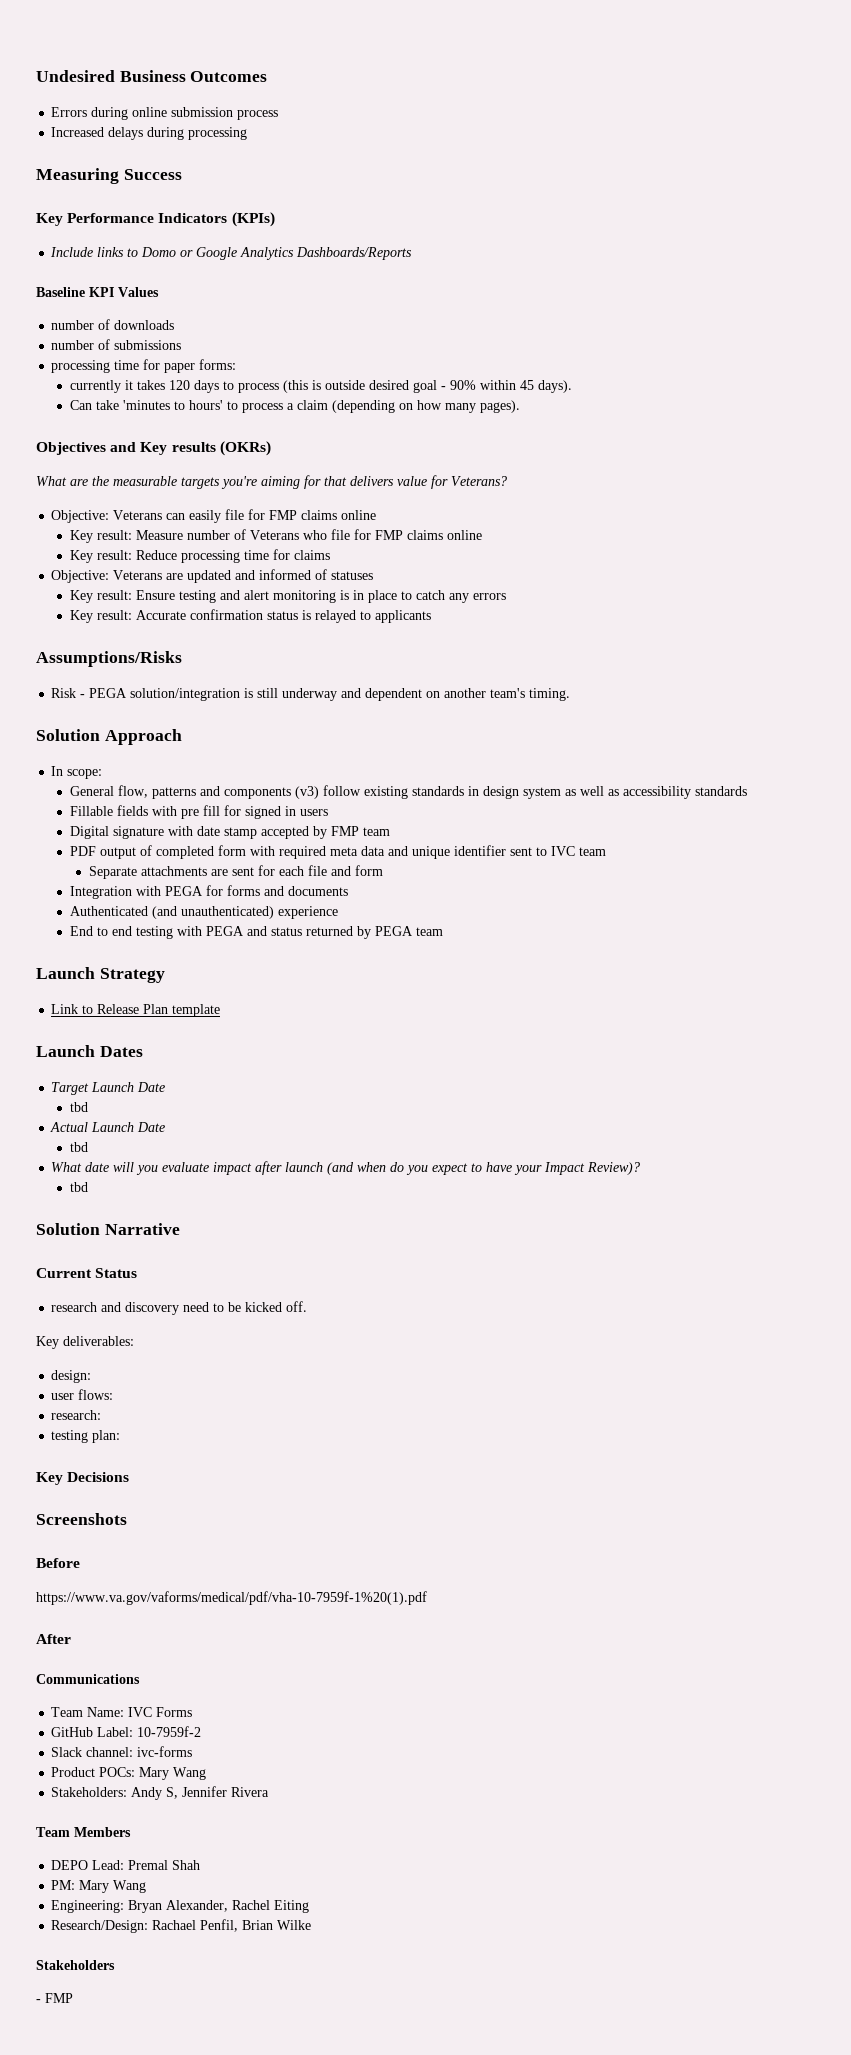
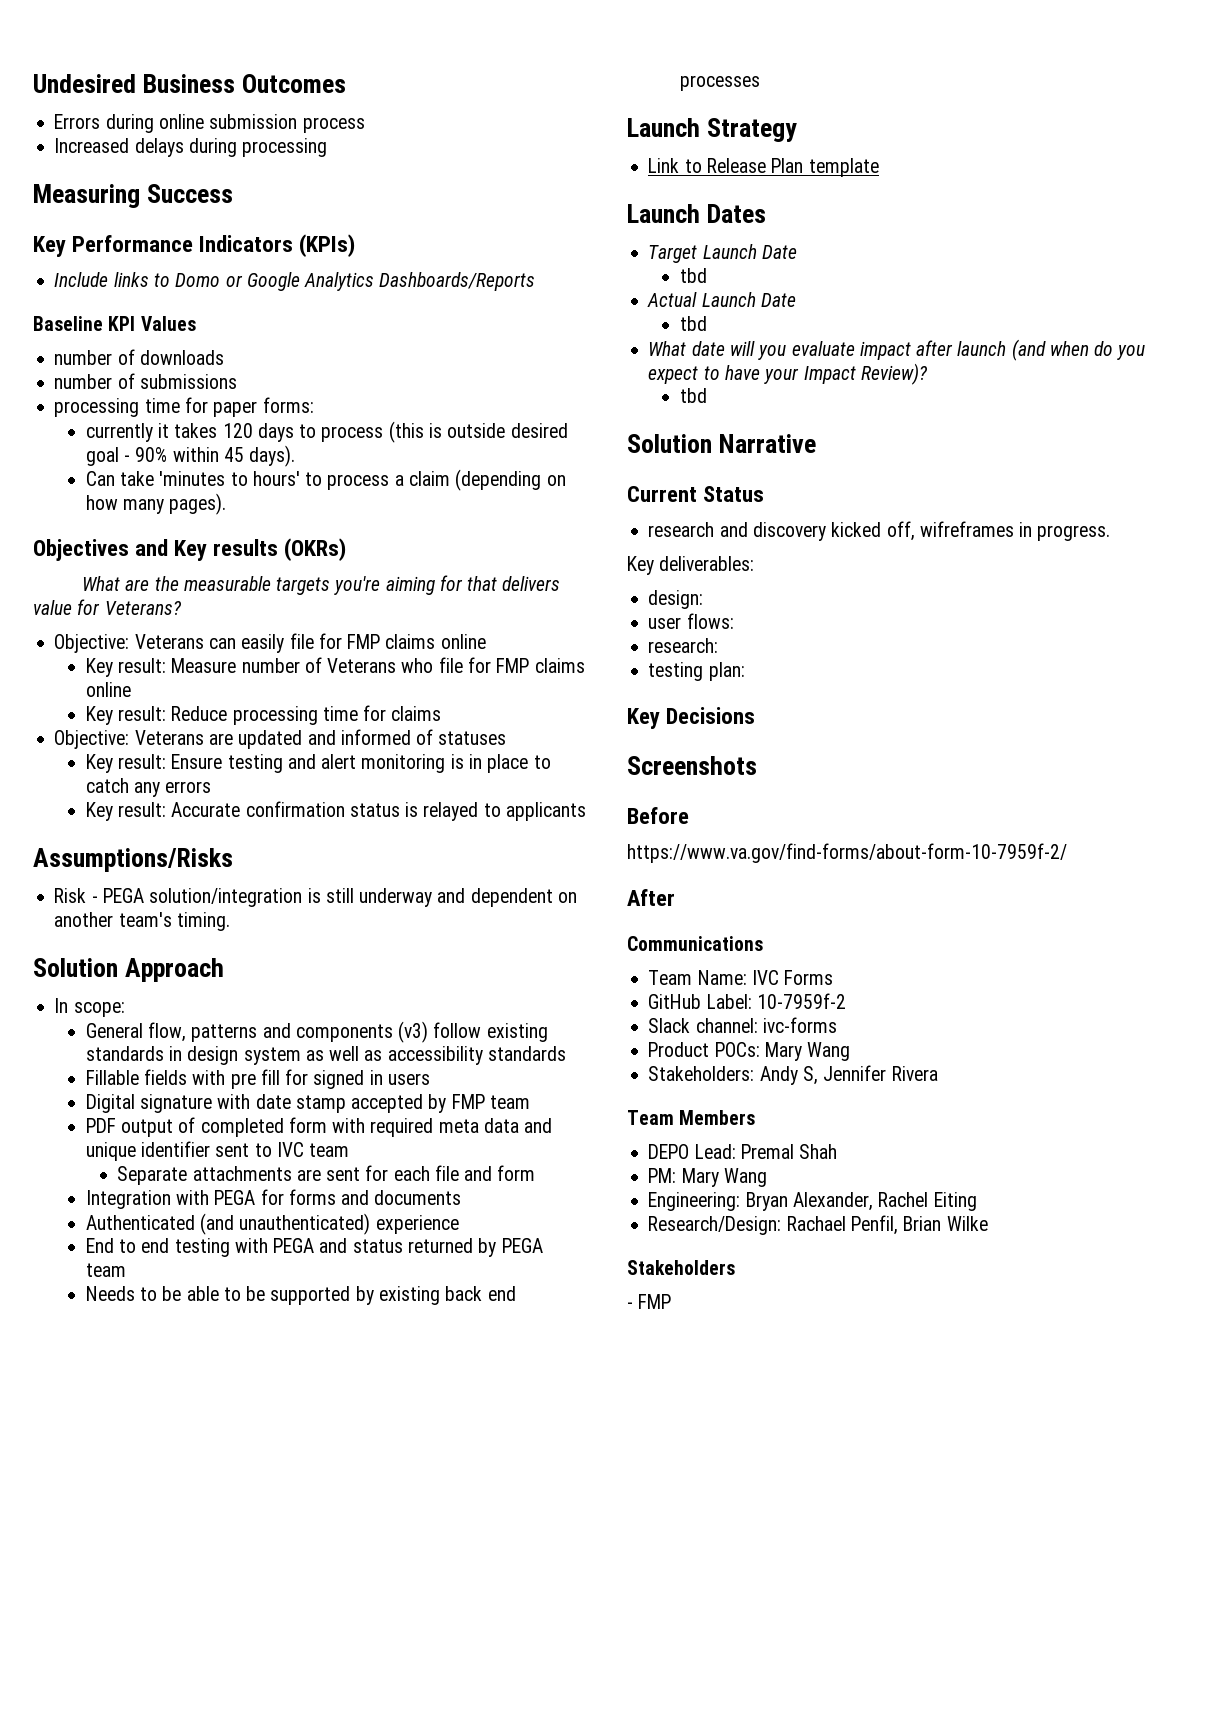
(444, 931) none -> [85,1286,516,1305] [679,75,760,91] // Needs to be able to be supported by existing back end processes
[183,1301,308,1312] need to be kicked off. -> [831,521,1111,541] kicked off, wifreframes in progress.
[36,1591,427,1605] https://www.va.gov/vaforms/medical/pdf/vha-10-7959f-1%20(1).pdf -> [627,843,1067,863] https://www.va.gov/find-forms/about-form-10-7959f-2/

